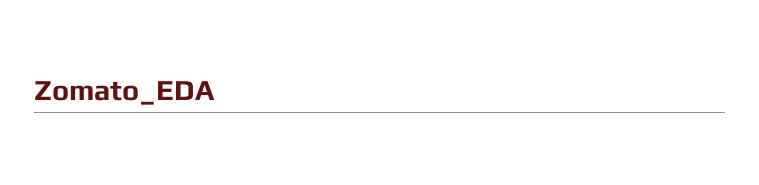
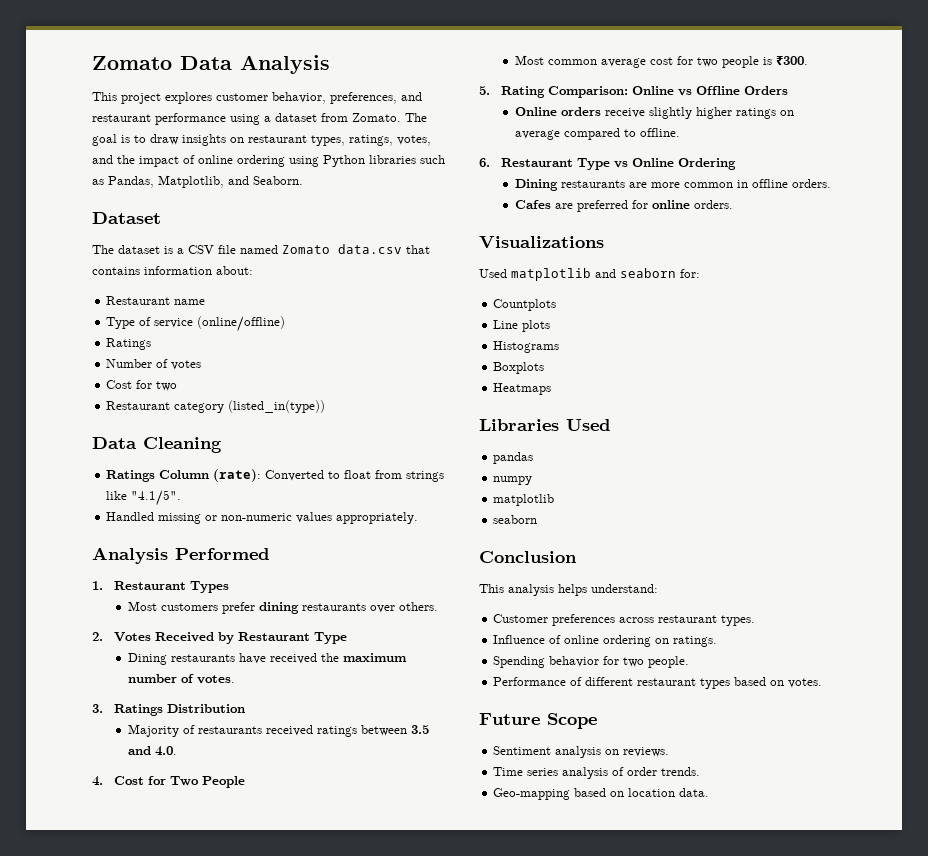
[34,81,215,105] Zomato_EDA -> [92,55,330,74] [92,92,422,104] [92,113,427,125] [92,134,431,146] [92,155,445,167] [92,175,303,188] [92,212,161,224] [92,244,430,254] [92,266,253,275] [106,296,206,305] [106,316,286,332] [106,338,152,350] [106,359,202,370] [106,380,178,391] [106,400,326,413] [92,437,222,453] [106,469,445,482] [106,490,182,506] [106,512,419,524] [92,547,269,564] [92,581,229,593] [127,601,438,614] [92,632,347,644] [127,653,407,665] [127,674,235,684] [92,704,245,716] [127,724,429,737] [127,746,177,756] [92,776,245,788] [514,55,808,68] [479,86,788,98] [514,107,794,119] [514,128,680,140] [479,158,736,170] [514,179,831,191] [514,200,733,212] [479,236,604,248] [479,268,700,281] [493,299,557,311] [493,320,551,332] [493,341,560,353] [493,362,545,374] [493,383,552,395] [479,419,610,431] [493,452,534,464] [493,476,533,485] [493,494,555,506] [493,515,538,524] [479,551,577,563] [479,584,658,596] [493,614,756,626] [493,635,718,647] [493,656,690,668] [493,677,823,689] [479,713,597,729] [493,746,670,758] [493,767,701,779] [493,788,710,800] Zomato Data Analysis // This project explores customer behavior, preferences, and restaurant performance using a dataset from Zomato. The goal is to draw insights on restaurant types, ratings, votes, and the impact of online ordering using Python libraries such as Pandas, Matplotlib, and Seaborn. // Dataset // The dataset is a CSV file named Zomato data.csv that contains information about: // Restaurant name // Type of service (online/offline) // Ratings // Number of votes // Cost for two // Restaurant category (listed_in(type)) // Data Cleaning // Ratings Column (rate): Converted to float from strings like "4.1/5". // Handled missing or non-numeric values appropriately. // Analysis Performed // 1. Restaurant Types // Most customers prefer dining restaurants over others. // 2. Votes Received by Restaurant Type // Dining restaurants have received the maximum number of votes. // 3. Ratings Distribution // Majority of restaurants received ratings between 3.5 and 4.0. // 4. Cost for Two People // Most common average cost for two people is ₹300. // 5. Rating Comparison: Online vs Offline Orders // Online orders receive slightly higher ratings on average compared to offline. // 6. Restaurant Type vs Online Ordering // Dining restaurants are more common in offline orders. // Cafes are preferred for online orders. // Visualizations // Used matplotlib and seaborn for: // Countplots // Line plots // Histograms // Boxplots // Heatmaps // Libraries Used // pandas // numpy // matplotlib // seaborn // Conclusion // This analysis helps understand: // Customer preferences across restaurant types. // Influence of online ordering on ratings. // Spending behavior for two people. // Performance of different restaurant types based on votes. // Future Scope // Sentiment analysis on reviews. // Time series analysis of order trends. // Geo-mapping based on location data.

